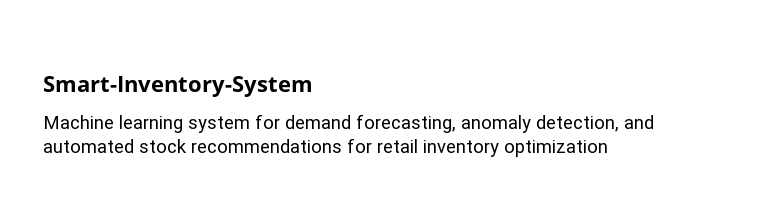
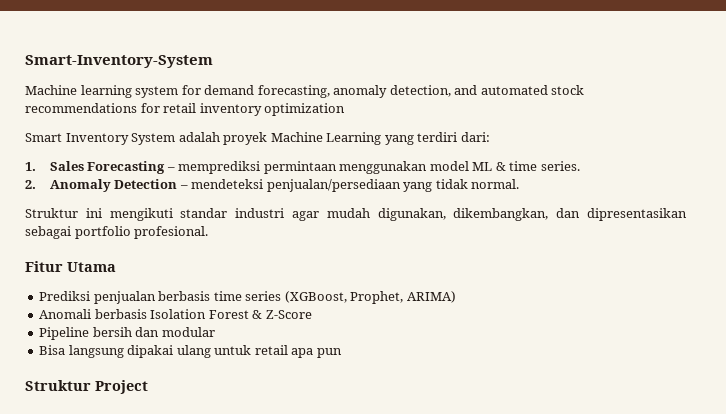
(608, 148) none -> [25,132,490,145] [25,161,580,174] [25,179,520,192] [25,208,687,221] [25,226,209,239] [25,261,116,272] [39,291,456,304] [39,309,312,319] [39,327,215,340] [39,345,342,358] [25,380,148,394] // Smart Inventory System adalah proyek Machine Learning yang terdiri dari: // 1. Sales Forecasting – memprediksi permintaan menggunakan model ML & time series. // 2. Anomaly Detection – mendeteksi penjualan/persediaan yang tidak normal. // Struktur ini mengikuti standar industri agar mudah digunakan, dikembangkan, dan dipresentasikan sebagai portfolio profesional. // Fitur Utama // Prediksi penjualan berbasis time series (XGBoost, Prophet, ARIMA) // Anomali berbasis Isolation Forest & Z-Score // Pipeline bersih dan modular // Bisa langsung dipakai ulang untuk retail apa pun // Struktur Project

